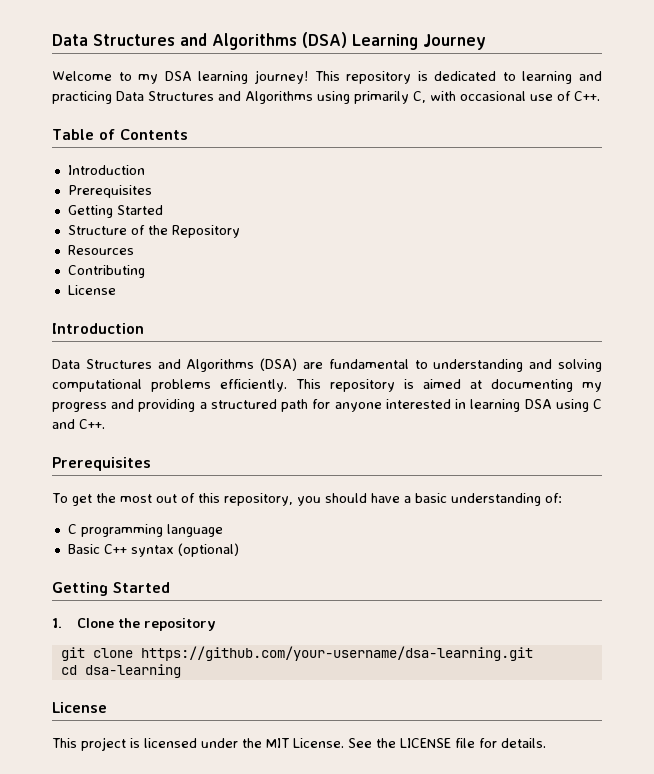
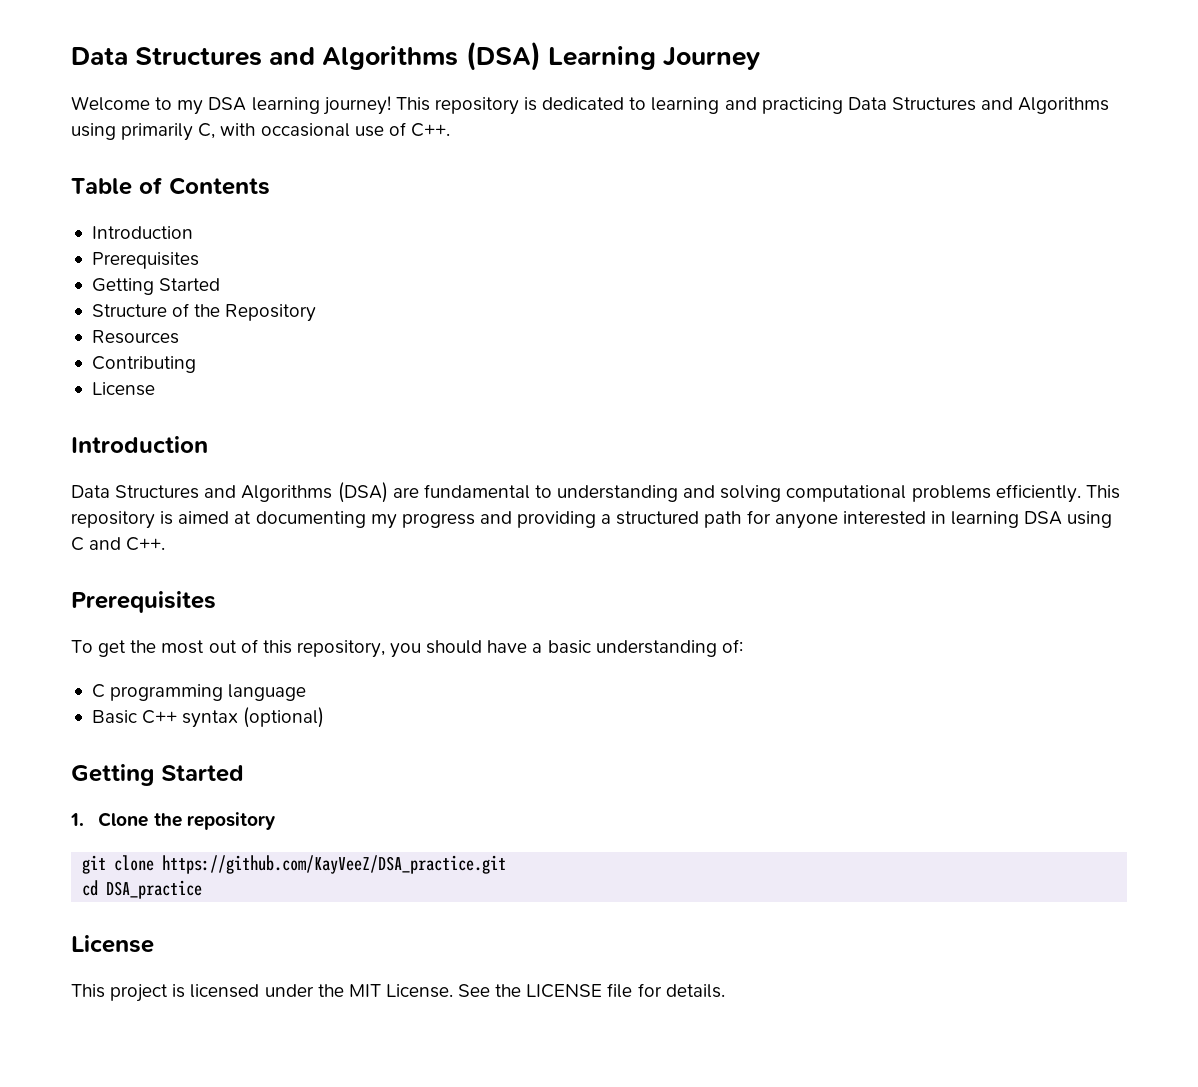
[140,646,533,661] https://github.com/your-username/dsa-learning.git -> [162,855,507,874] https://github.com/KayVeeZ/DSA_practice.git
[84,664,181,678] dsa-learning -> [106,880,203,899] DSA_practice

